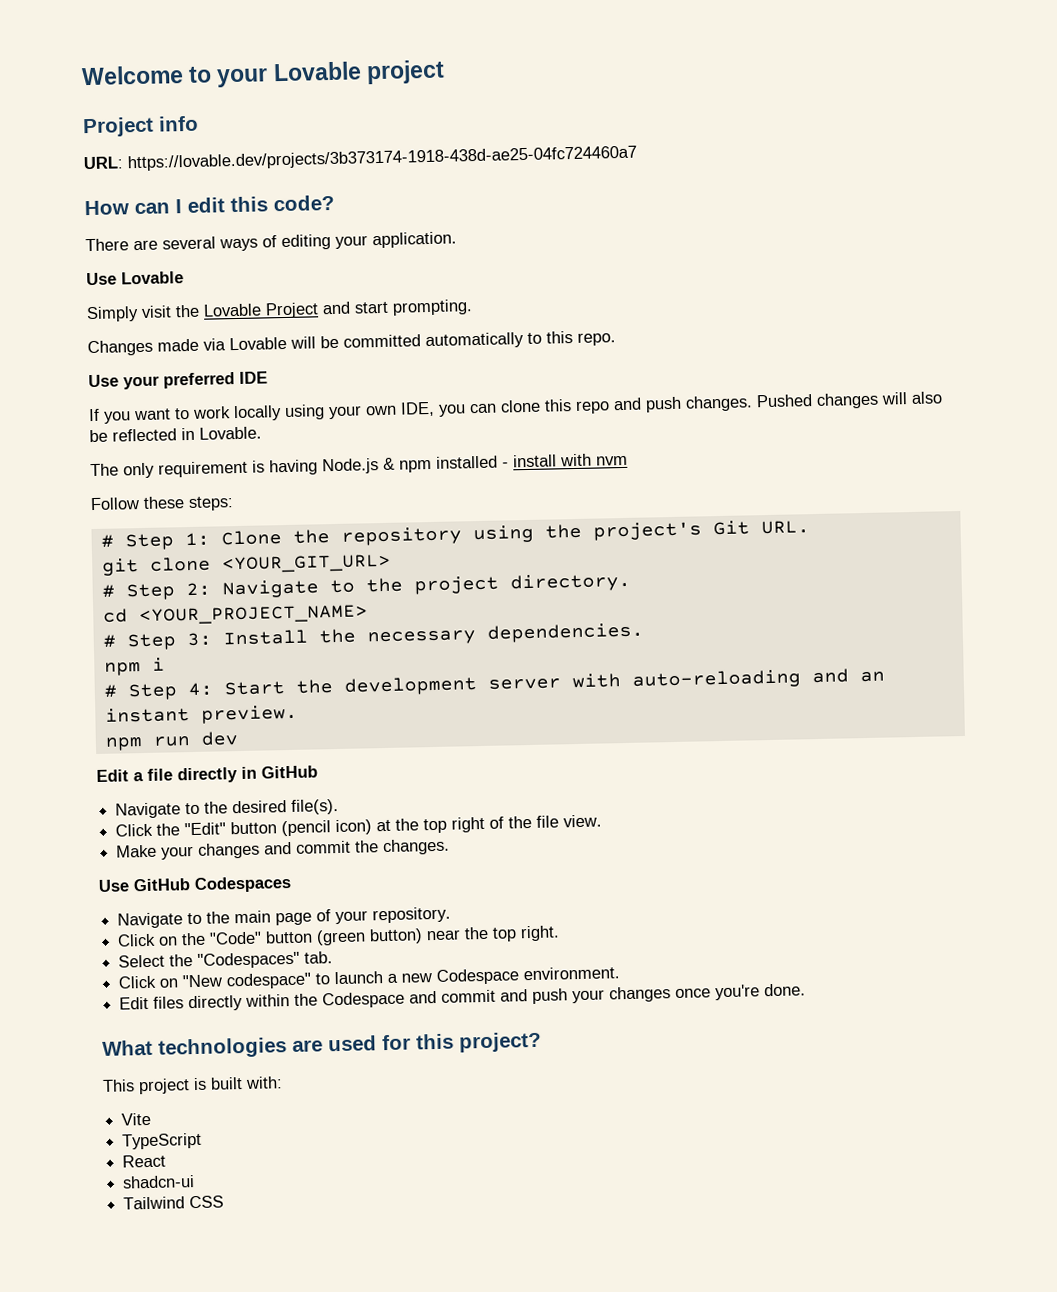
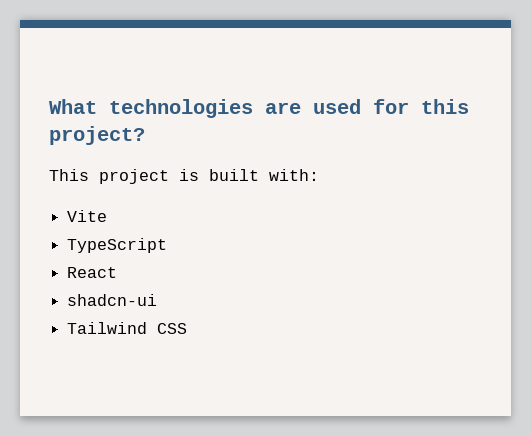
[81,59,445,88] [82,115,199,138] [83,145,637,172] [84,194,335,216] [85,231,457,252] [86,271,184,286] [86,299,473,323] [87,331,616,357] [88,371,268,390] [88,391,943,424] [89,426,262,443] [90,453,628,479] [90,496,234,512] [100,520,810,551] [101,553,391,576] [101,572,631,601] [102,604,368,626] [102,622,644,651] [103,657,165,676] [103,668,885,701] [104,704,298,724] [104,731,238,751] [96,765,318,784] [115,798,340,819] [115,814,603,837] [116,838,451,860] [98,875,292,893] [117,906,452,929] [117,925,561,947] [118,951,334,969] [118,966,621,990] [119,983,807,1012] Welcome to your Lovable project // Project info // URL: https://lovable.dev/projects/3b373174-1918-438d-ae25-04fc724460a7 // How can I edit this code? // There are several ways of editing your application. // Use Lovable // Simply visit the Lovable Project and start prompting. // Changes made via Lovable will be committed automatically to this repo. // Use your preferred IDE // If you want to work locally using your own IDE, you can clone this repo and push changes. Pushed changes will also be reflected in Lovable. // The only requirement is having Node.js & npm installed - install with nvm // Follow these steps: // # Step 1: Clone the repository using the project's Git URL. // git clone <YOUR_GIT_URL> // # Step 2: Navigate to the project directory. // cd <YOUR_PROJECT_NAME> // # Step 3: Install the necessary dependencies. // npm i // # Step 4: Start the development server with auto-reloading and an instant preview. // npm run dev // Edit a file directly in GitHub // Navigate to the desired file(s). // Click the "Edit" button (pencil icon) at the top right of the file view. // Make your changes and commit the changes. // Use GitHub Codespaces // Navigate to the main page of your repository. // Click on the "Code" button (green button) near the top right. // Select the "Codespaces" tab. // Click on "New codespace" to launch a new Codespace environment. // Edit files directly within the Codespace and commit and push your changes once you're done. // -> (49, 106) none

